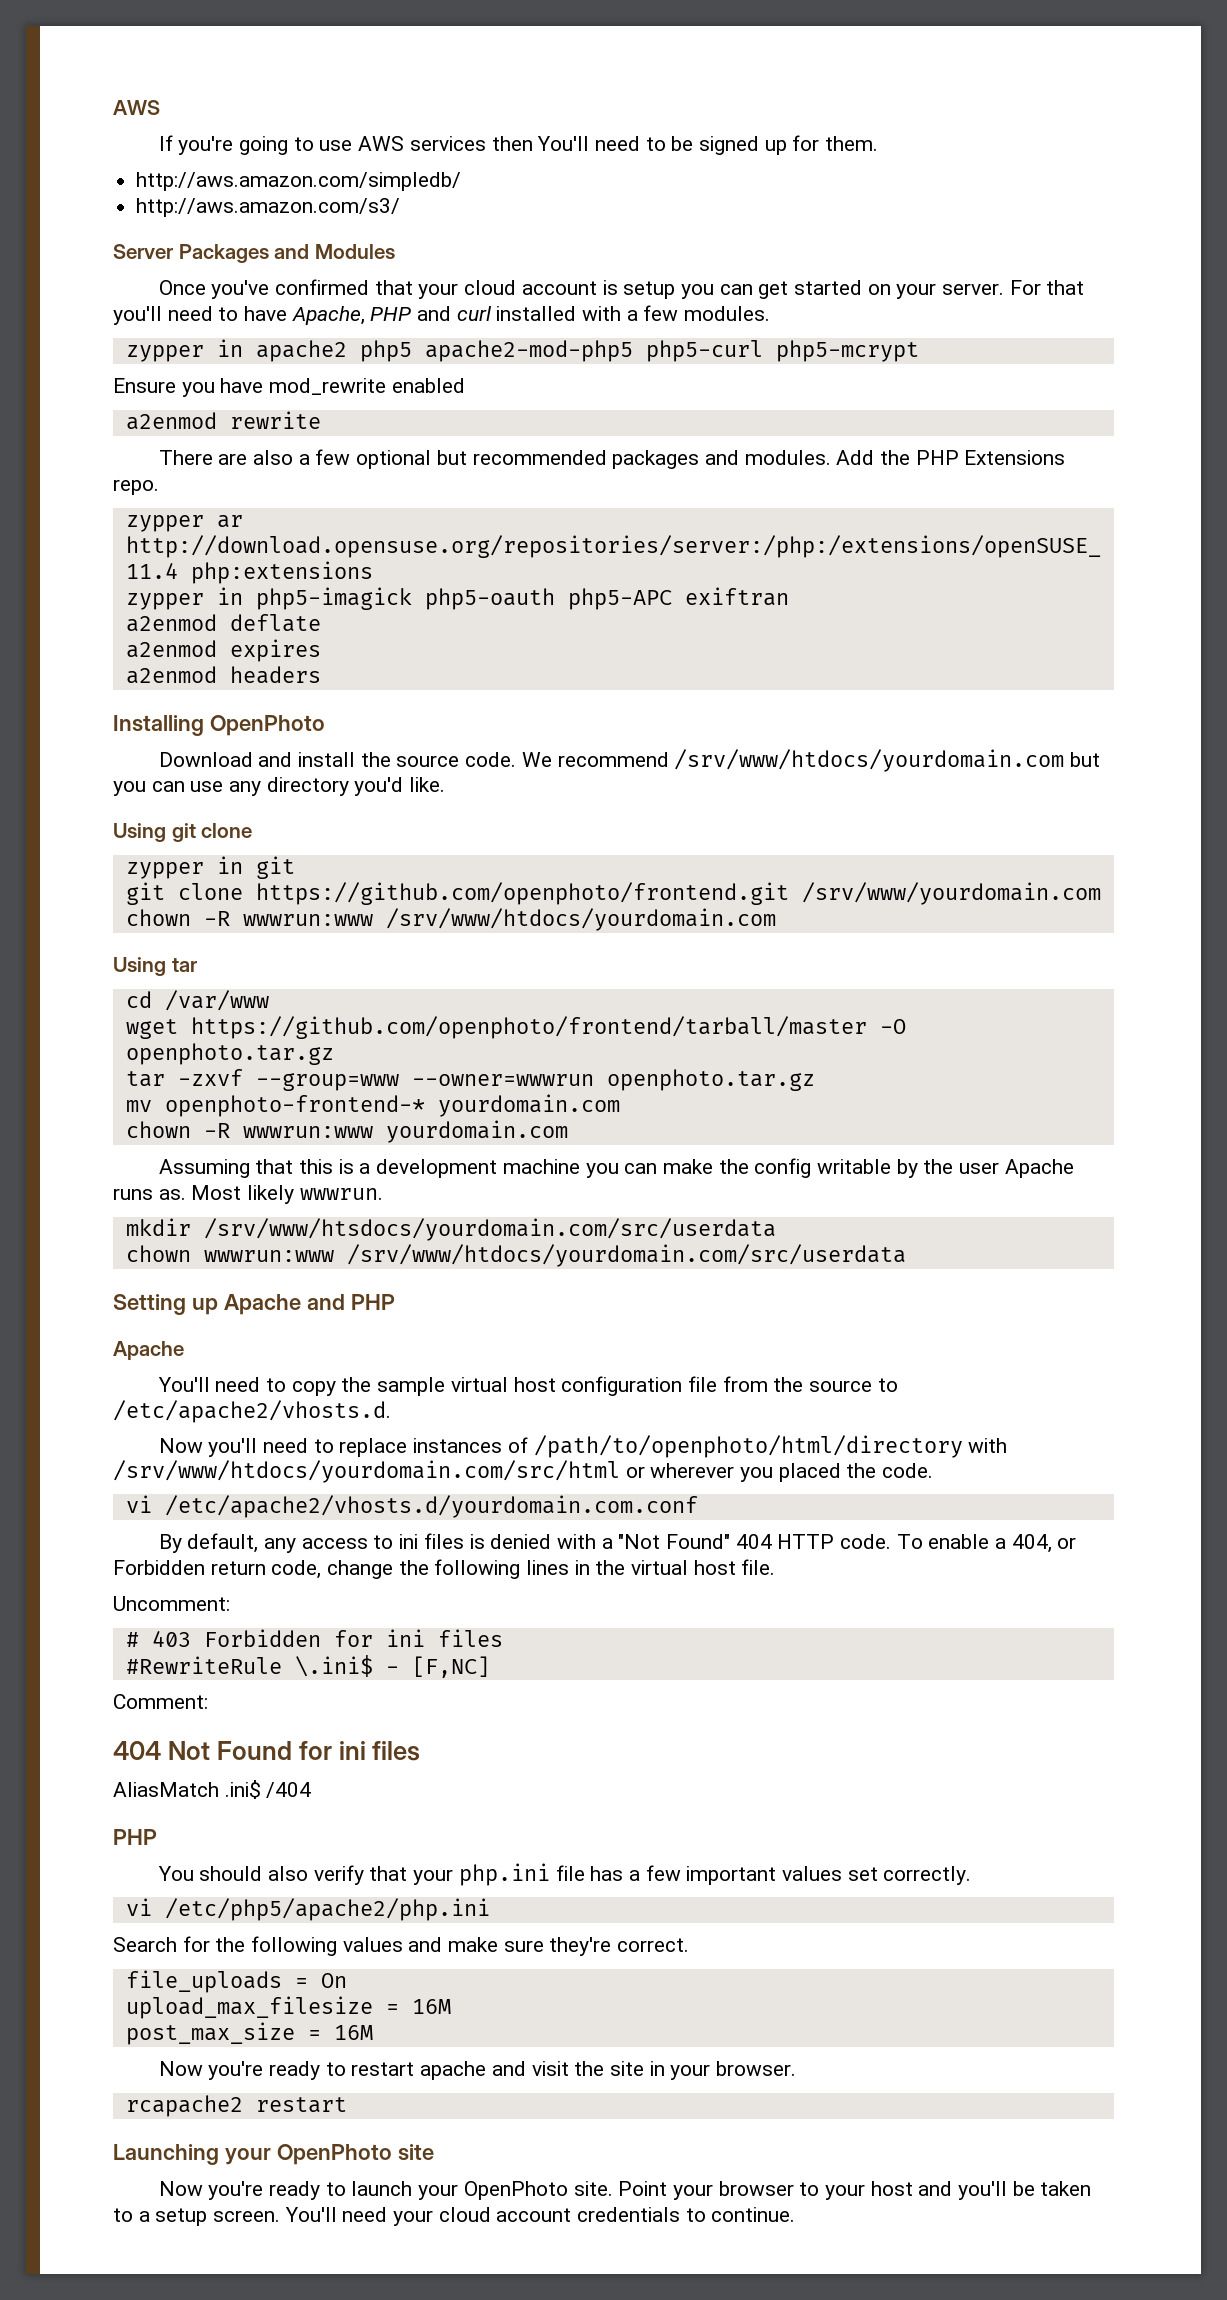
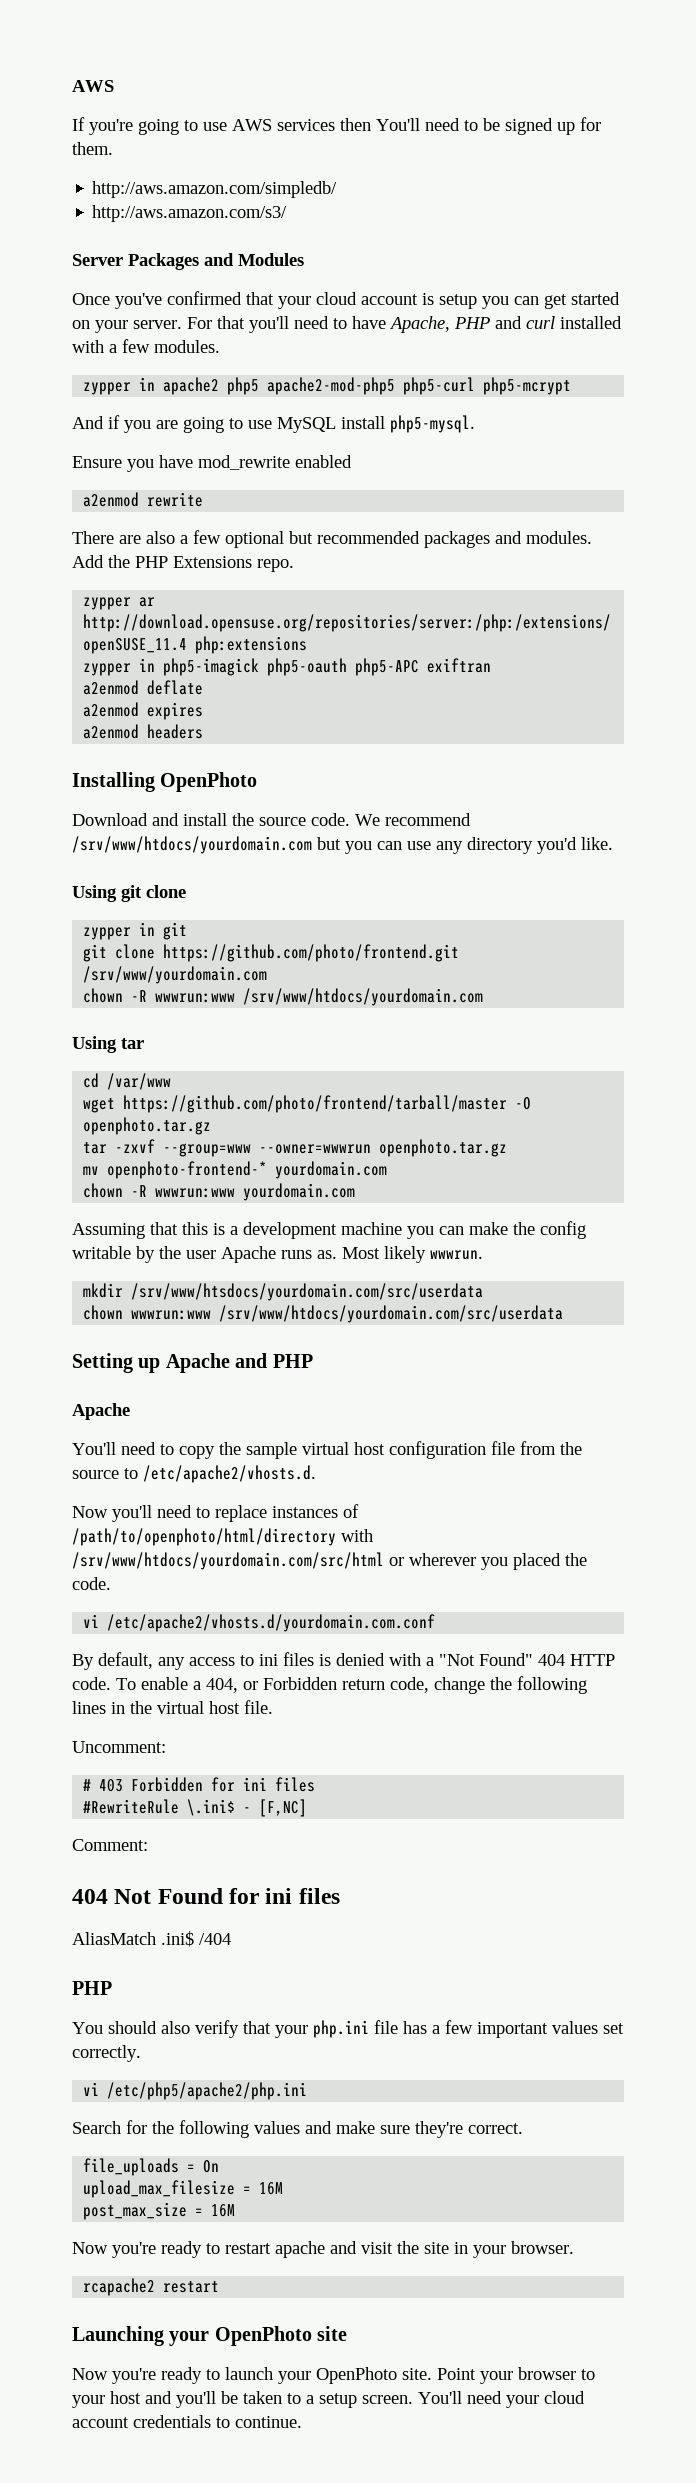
(919, 351) none -> [72,415,475,433] // And if you are going to use MySQL install php5-mysql.
[255,882,789,905] https://github.com/openphoto/frontend.git -> [163,944,460,962] https://github.com/photo/frontend.git
[190,1016,867,1039] https://github.com/openphoto/frontend/tarball/master -> [123,1095,508,1113] https://github.com/photo/frontend/tarball/master

